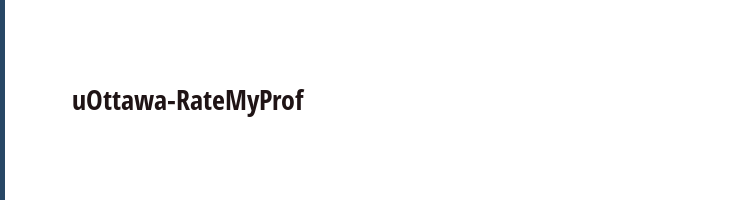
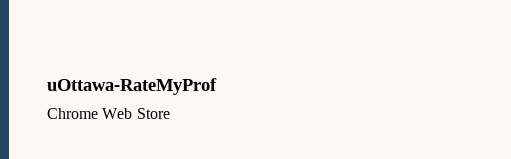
(305, 103) none -> [47,108,170,119] // Chrome Web Store

